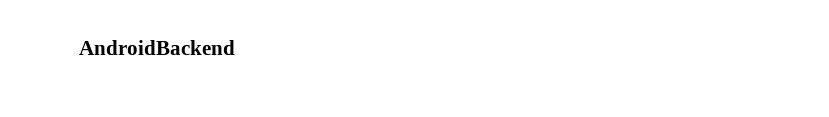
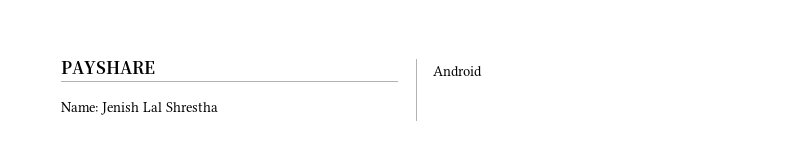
[79,40,235,55] AndroidBackend -> [61,61,155,74] [61,102,218,115] [433,66,482,77] PAYSHARE // Name: Jenish Lal Shrestha // Android

